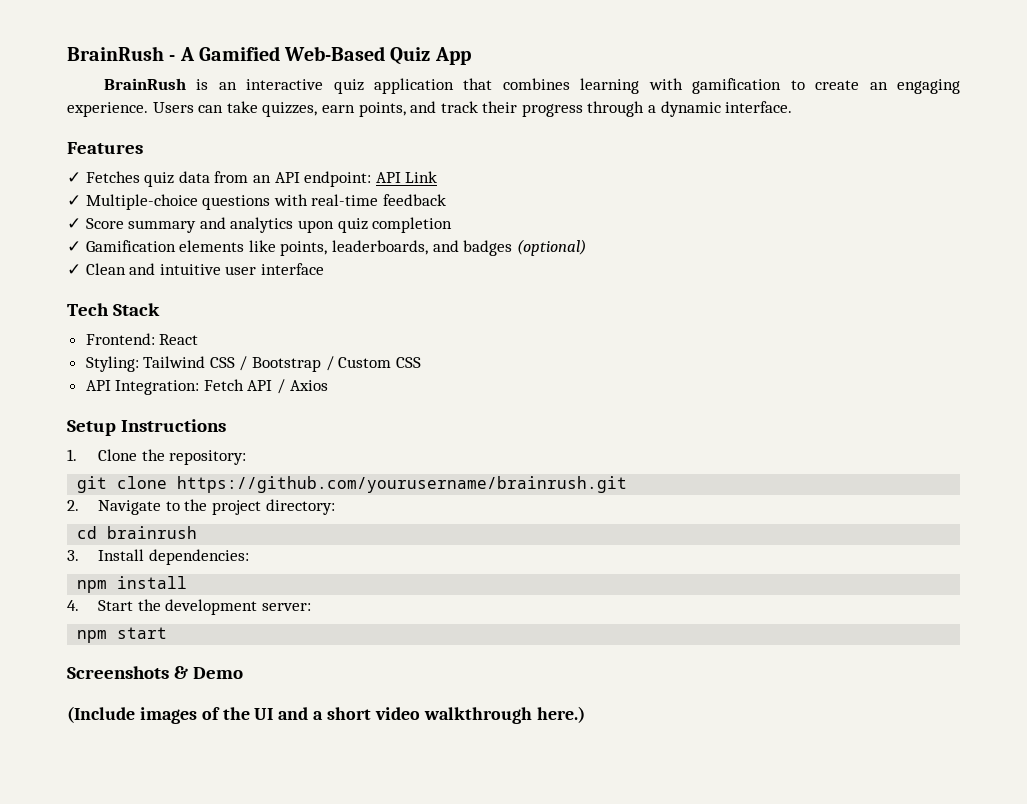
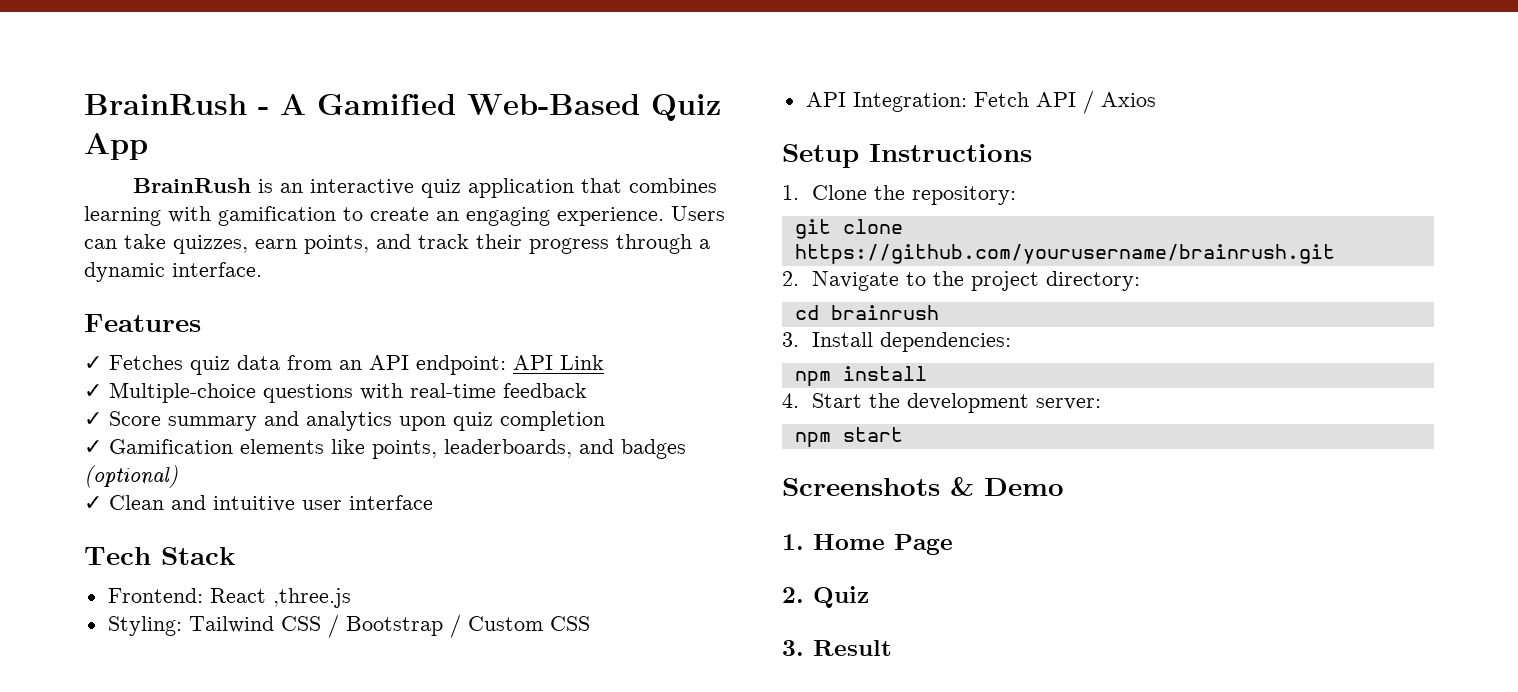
(199, 339) none -> [272,588,351,608] ,three.js
[67,706,585,724] (Include images of the UI and a short video walkthrough here.) -> [782,534,953,555] [782,586,869,608] [782,640,892,656] 1. Home Page // 2. Quiz // 3. Result

